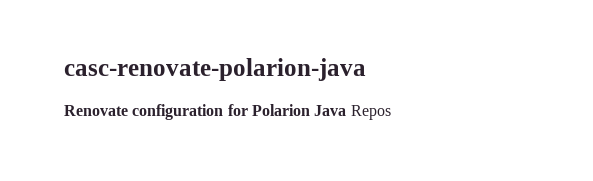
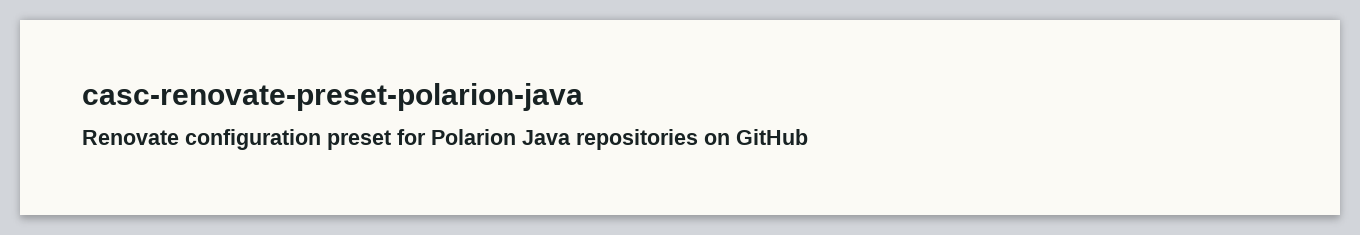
[64,58,366,81] casc-renovate-polarion-java -> [82,83,583,111] casc-renovate-preset-polarion-java
(224, 112) none -> [327,130,391,150] preset
[350,105,391,120] Repos -> [576,129,808,150] repositories on GitHub

